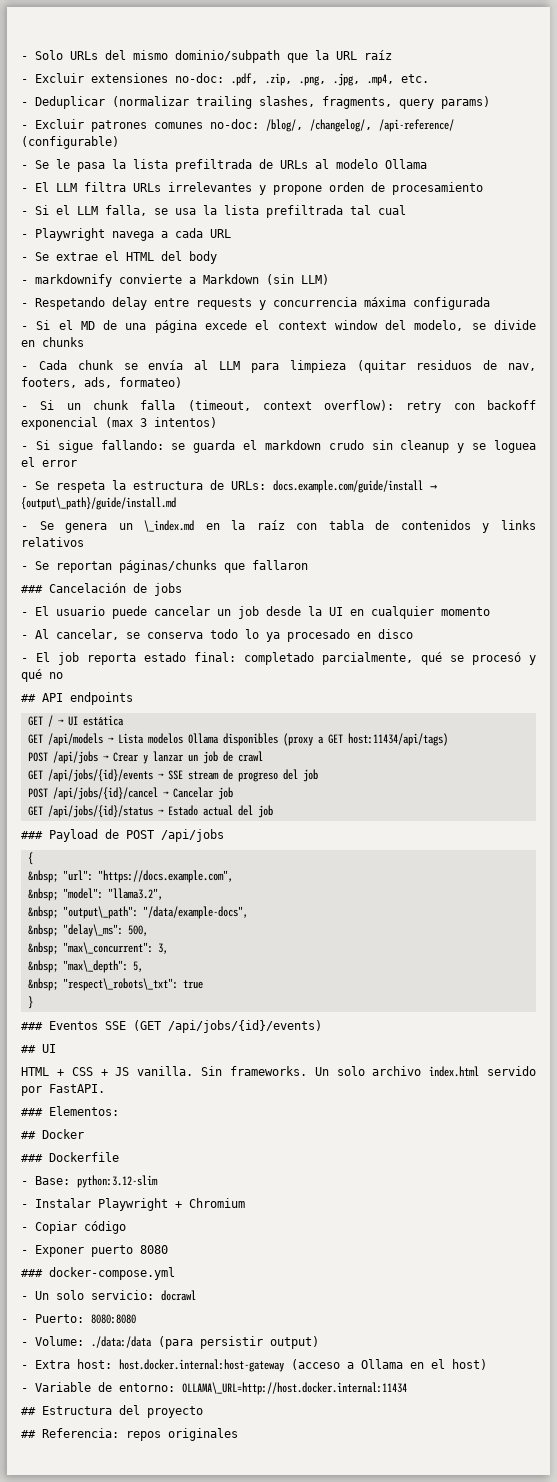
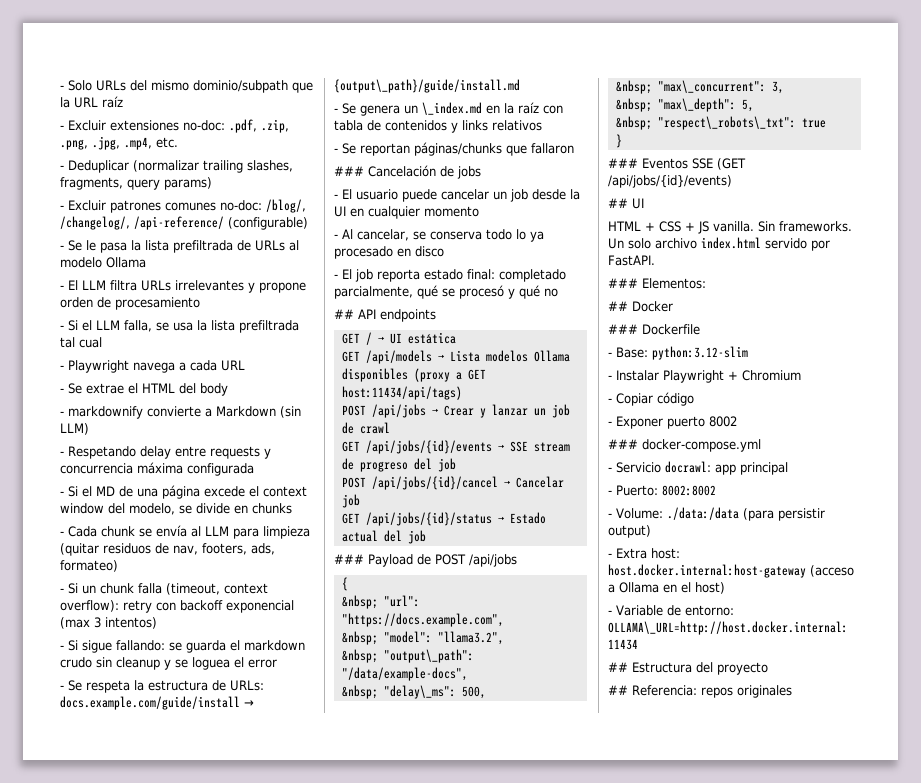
[140,1245,168,1254] 8080 -> [709,416,737,427] 8002
[35,1290,196,1301] Un solo servicio: docrawl -> [616,461,788,475] Servicio docrawl: app principal
[91,1314,136,1324] 8080:8080 -> [662,485,716,496] 8002:8002

